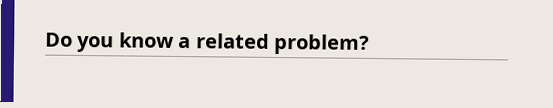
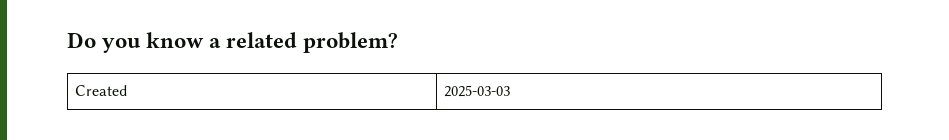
(370, 44) none -> [74,85,127,96] [443,85,510,97] // Created | 2025-03-03

